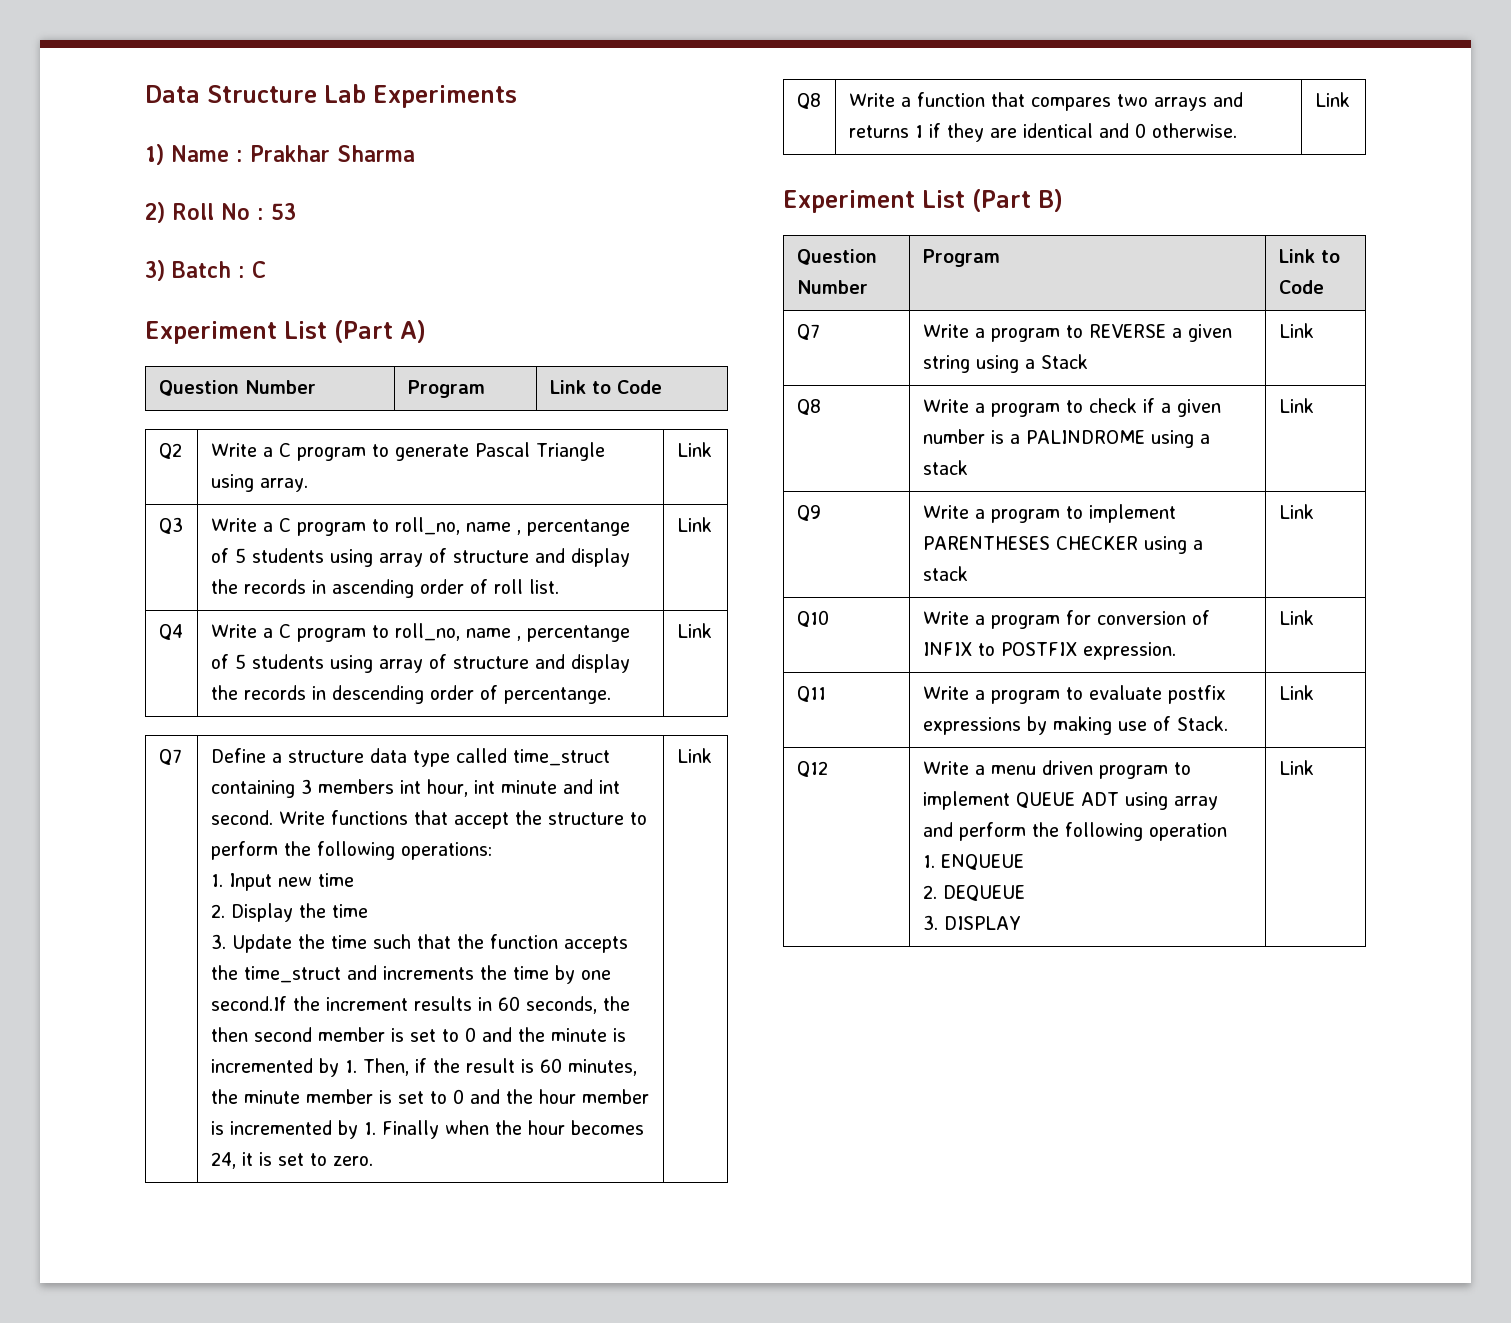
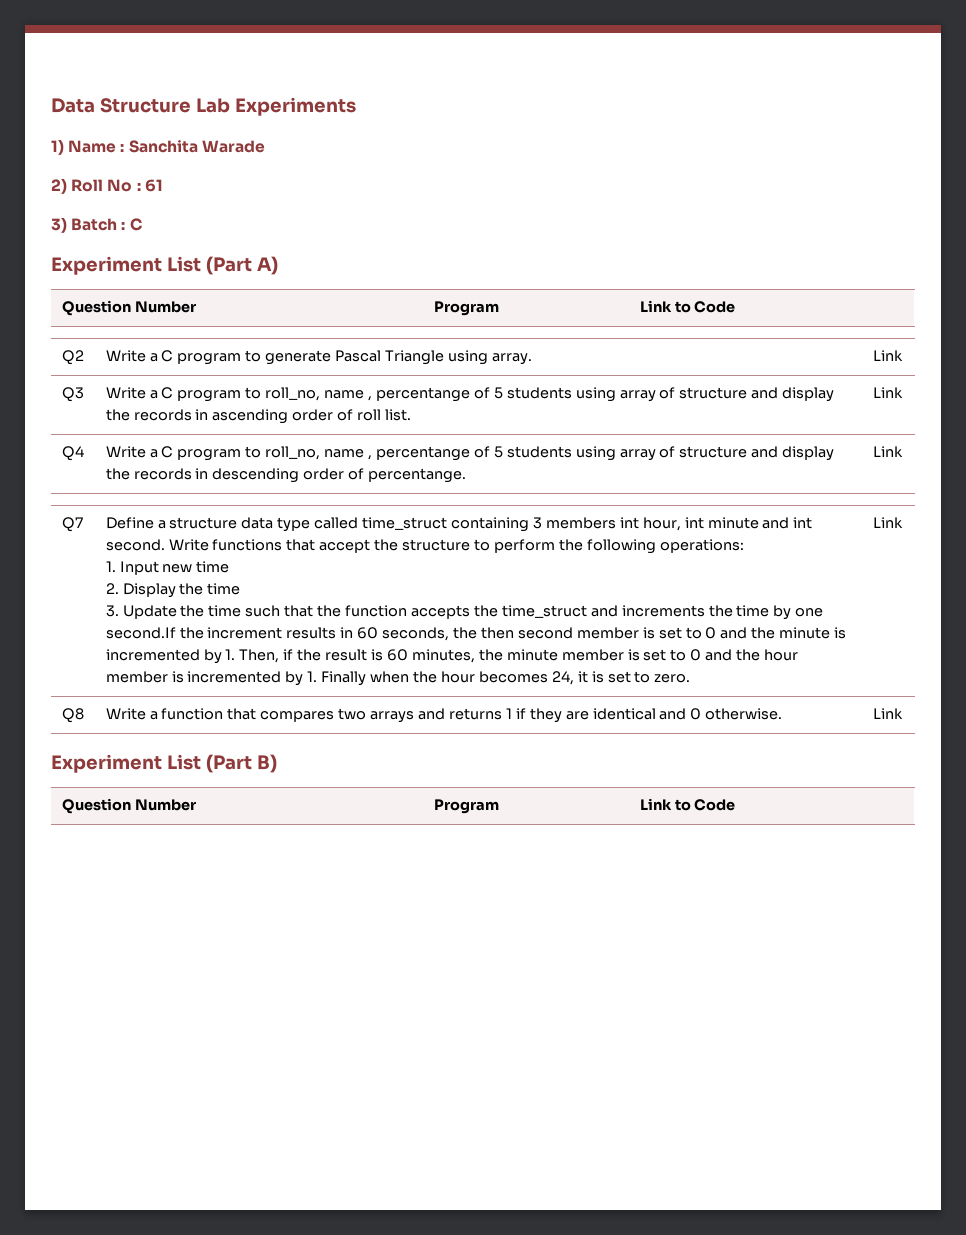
[250,145,415,162] Prakhar Sharma -> [128,140,265,153] Sanchita Warade
[271,203,296,220] 53 -> [144,179,163,192] 61
[796,324,820,340] [922,324,1232,342] [922,354,1088,373] [1278,323,1314,338] [796,399,821,415] [922,398,1221,417] [922,429,1210,448] [922,460,968,475] [1278,398,1314,413] [796,505,821,521] [922,504,1176,523] [922,536,1203,554] [922,566,968,581] [1278,504,1314,519] [796,610,829,627] [922,610,1210,629] [922,642,1176,660] [1278,610,1314,625] [796,686,826,702] [922,685,1226,704] [922,716,1228,735] [1278,685,1314,700] [796,761,828,777] [922,760,1191,779] [922,791,1218,810] [922,822,1227,841] [922,854,1024,870] [922,885,1025,901] [922,915,1021,930] [1278,760,1314,775] // Q7 | Write a program to REVERSE a given string using a Stack | Link // Q8 | Write a program to check if a given number is a PALINDROME using a stack | Link // Q9 | Write a program to implement PARENTHESES CHECKER using a stack | Link // Q10 | Write a program for conversion of INFIX to POSTFIX expression. | Link // Q11 | Write a program to evaluate postfix expressions by making use of Stack. | Link // Q12 | Write a menu driven program to implement QUEUE ADT using array and perform the following operation // 1. ENQUEUE // 2. DEQUEUE // 3. DISPLAY | Link -> (736, 805) none

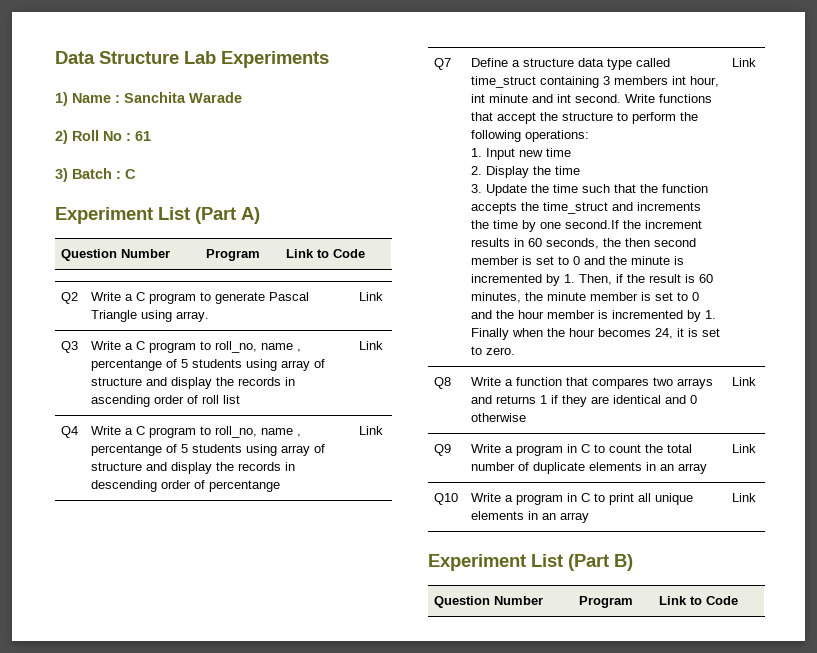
[385,409,412,421] list. -> [223,395,241,404] list
[368,468,467,483] percentange. -> [209,480,281,492] percentange
[705,708,783,720] otherwise. -> [471,413,527,422] [732,377,757,386] [434,444,452,456] [471,444,693,456] [471,462,708,474] [732,444,757,453] [434,493,459,505] [471,493,694,505] [471,511,590,523] otherwise | Link // Q9 | Write a program in C to count the total number of duplicate elements in an array | Link // Q10 | Write a program in C to print all unique elements in an array

